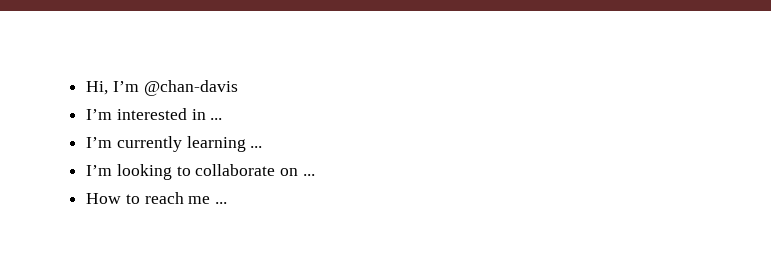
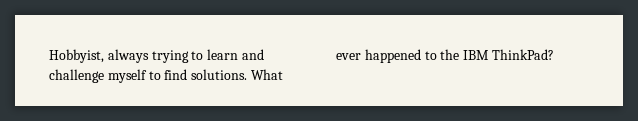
[86,80,238,96] [86,108,223,120] [86,136,263,152] [86,164,315,180] [86,192,228,204] Hi, I’m @chan-davis // I’m interested in ... // I’m currently learning ... // I’m looking to collaborate on ... // How to reach me ... -> [49,49,264,63] [49,69,283,83] [336,49,554,63] Hobbyist, always trying to learn and challenge myself to find solutions. What ever happened to the IBM ThinkPad?

